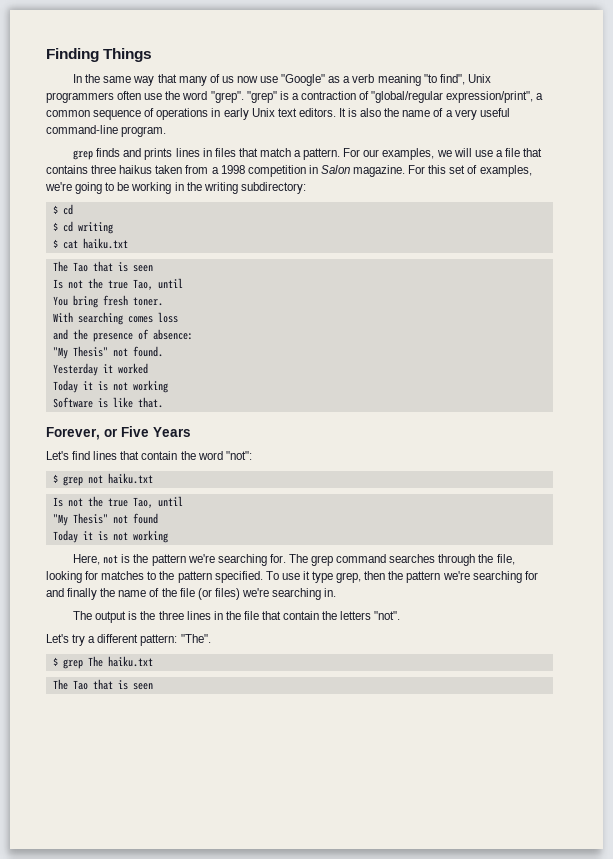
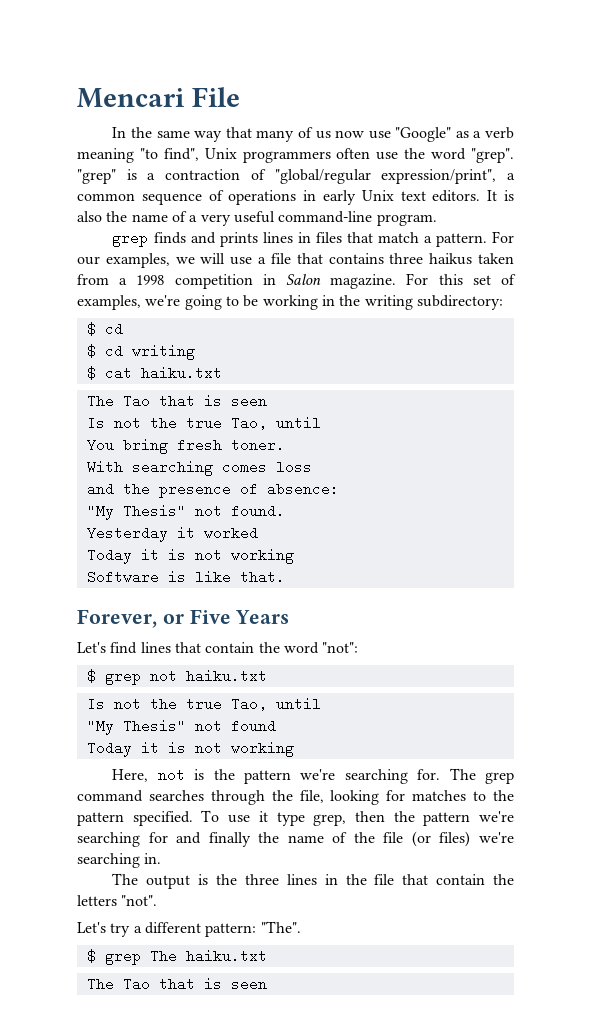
[46,48,153,62] Finding Things -> [77,87,240,108] Mencari File

